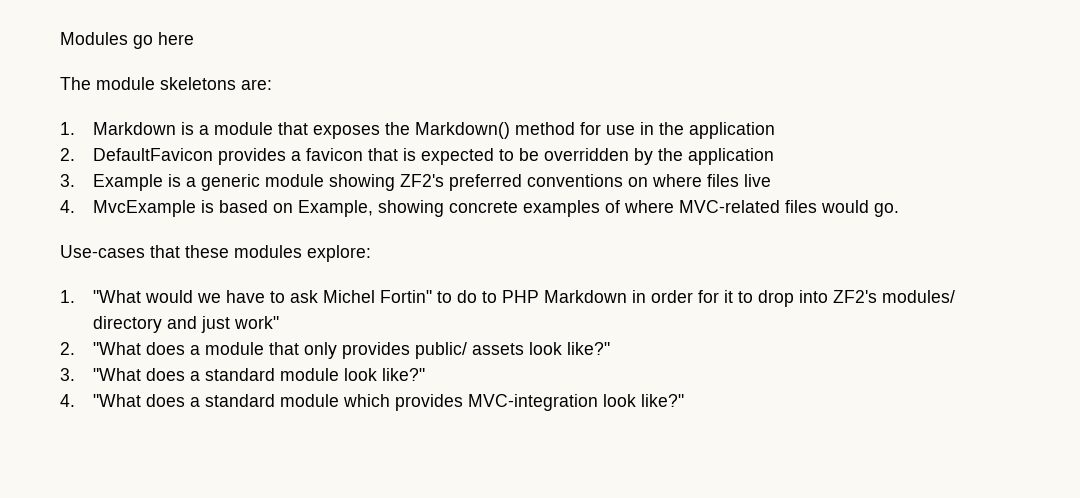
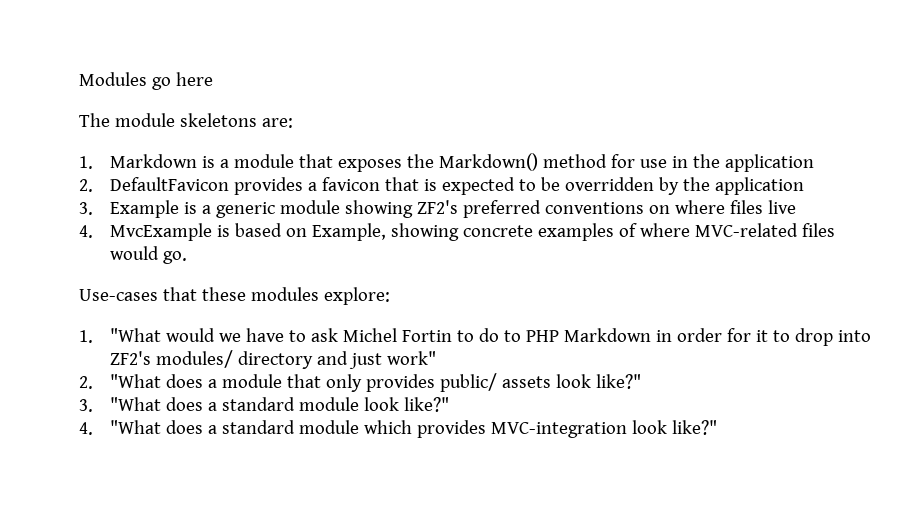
[379,290,432,303] Fortin" -> [401,330,452,342] Fortin

